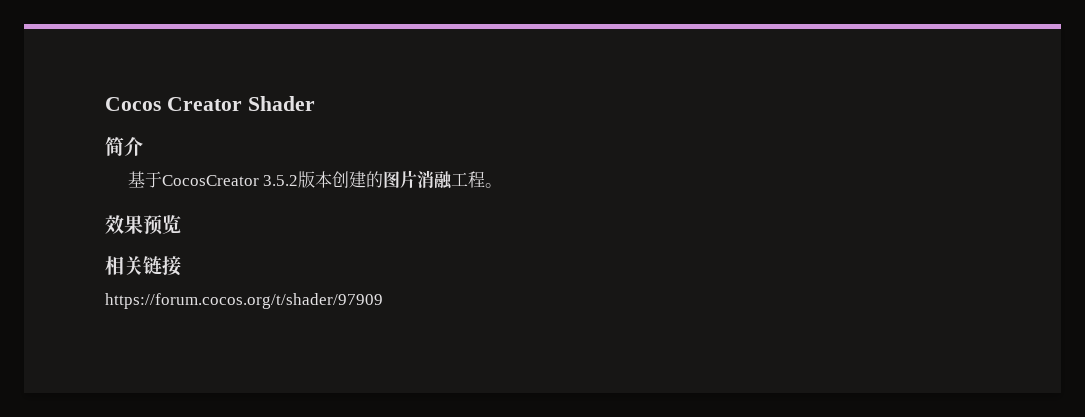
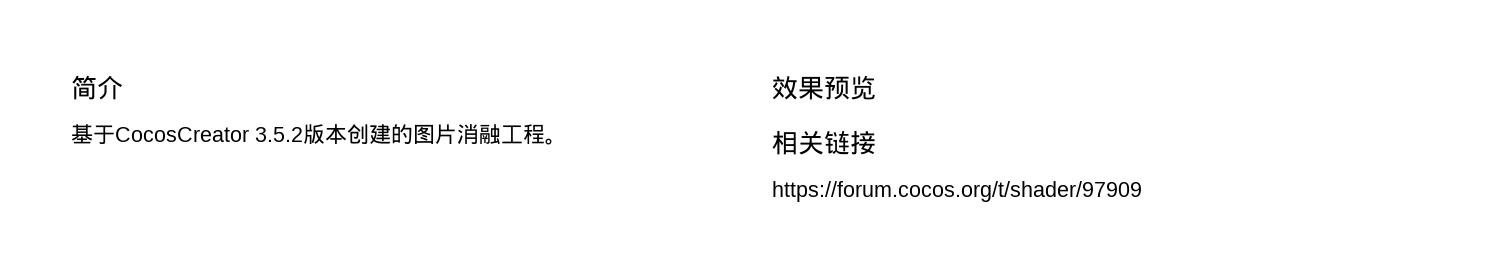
[105,96,315,111] Cocos Creator Shader // -> (71, 87) none

